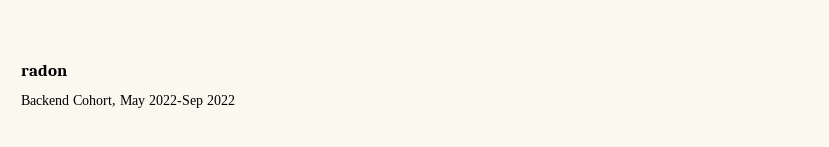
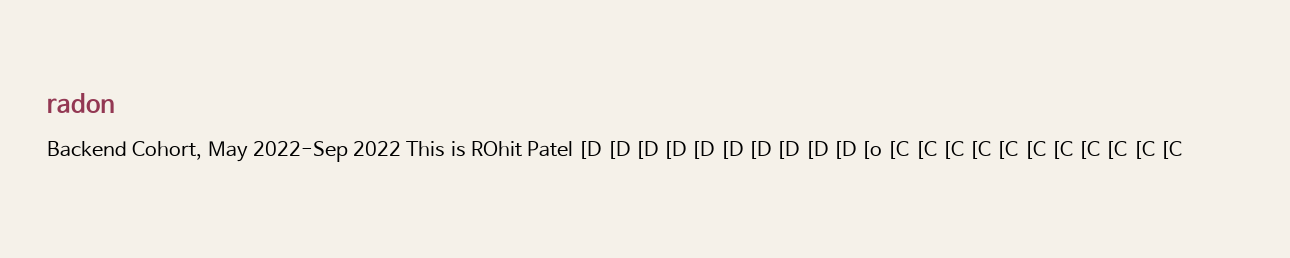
(235, 100) none -> [406,141,1182,159] This is ROhit Patel [D [D [D [D [D [D [D [D [D [D [o [C [C [C [C [C [C [C [C [C [C [C

